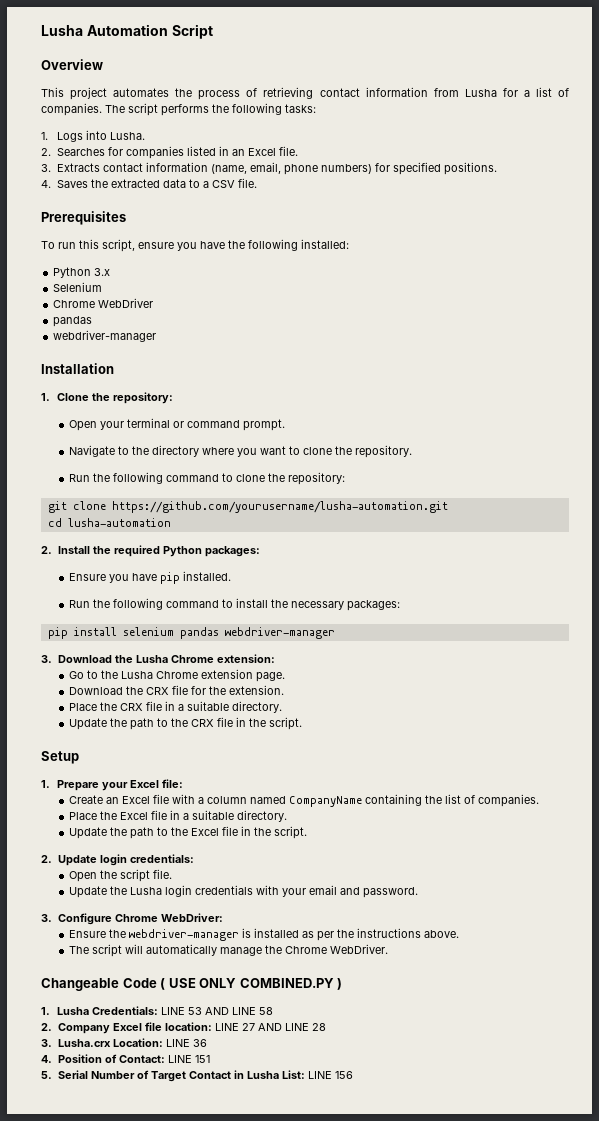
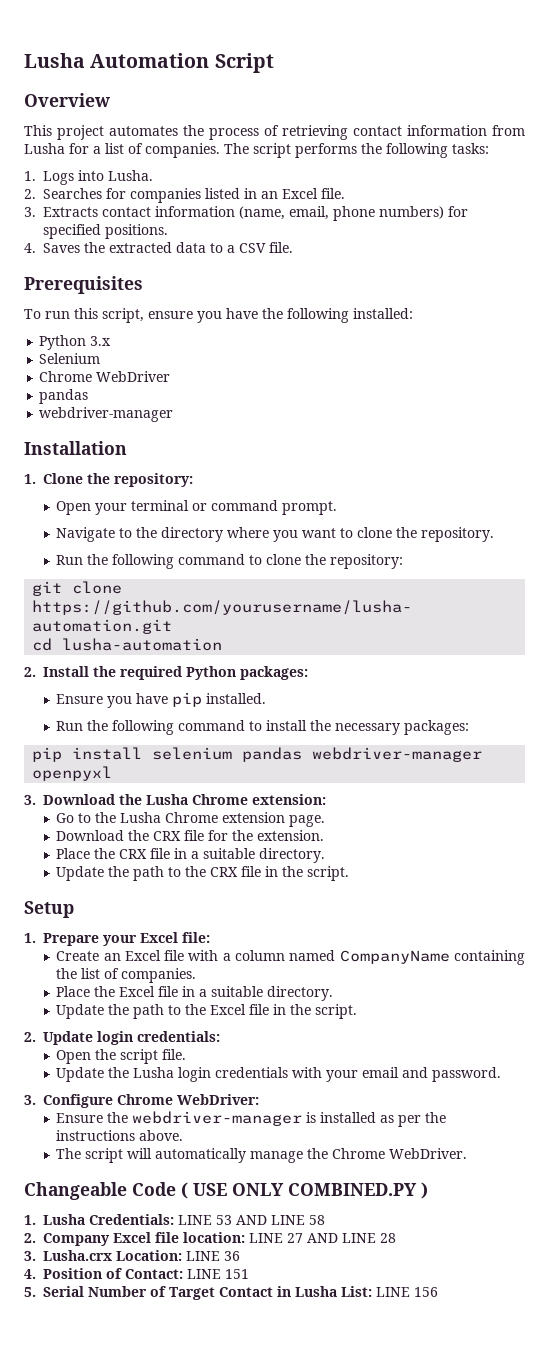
(335, 633) none -> [32,766,113,781] openpyxl

